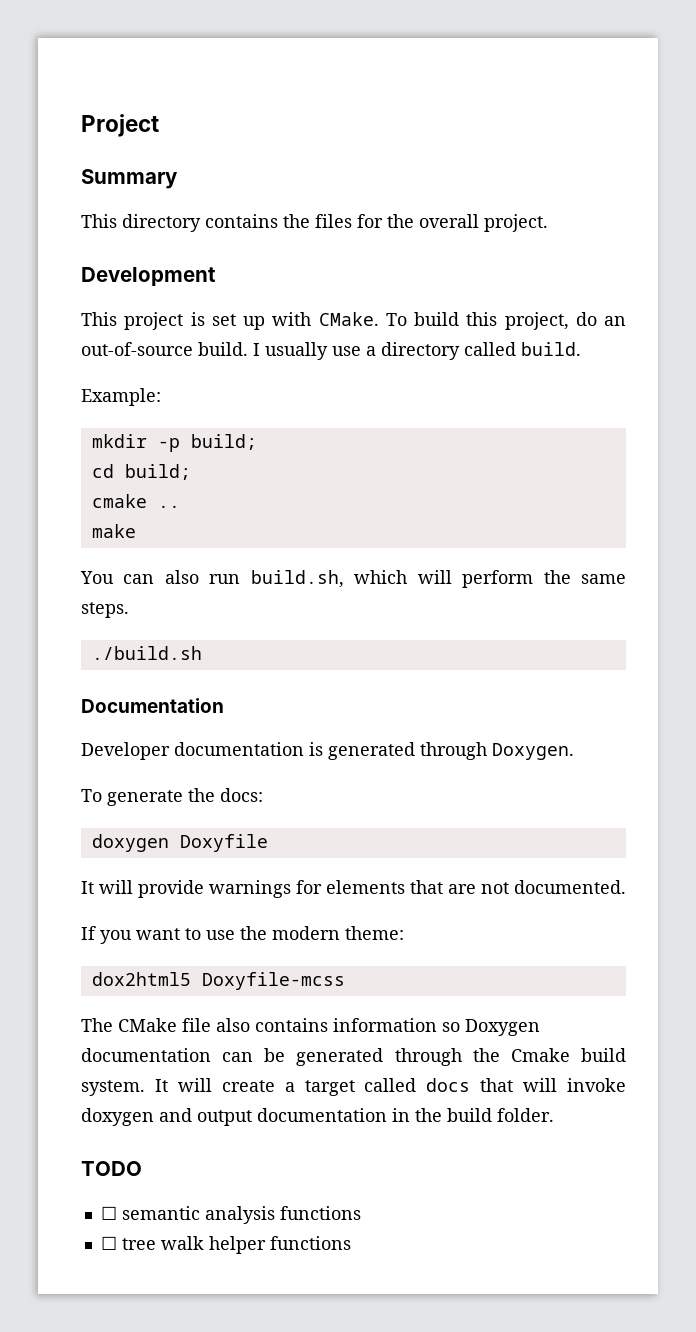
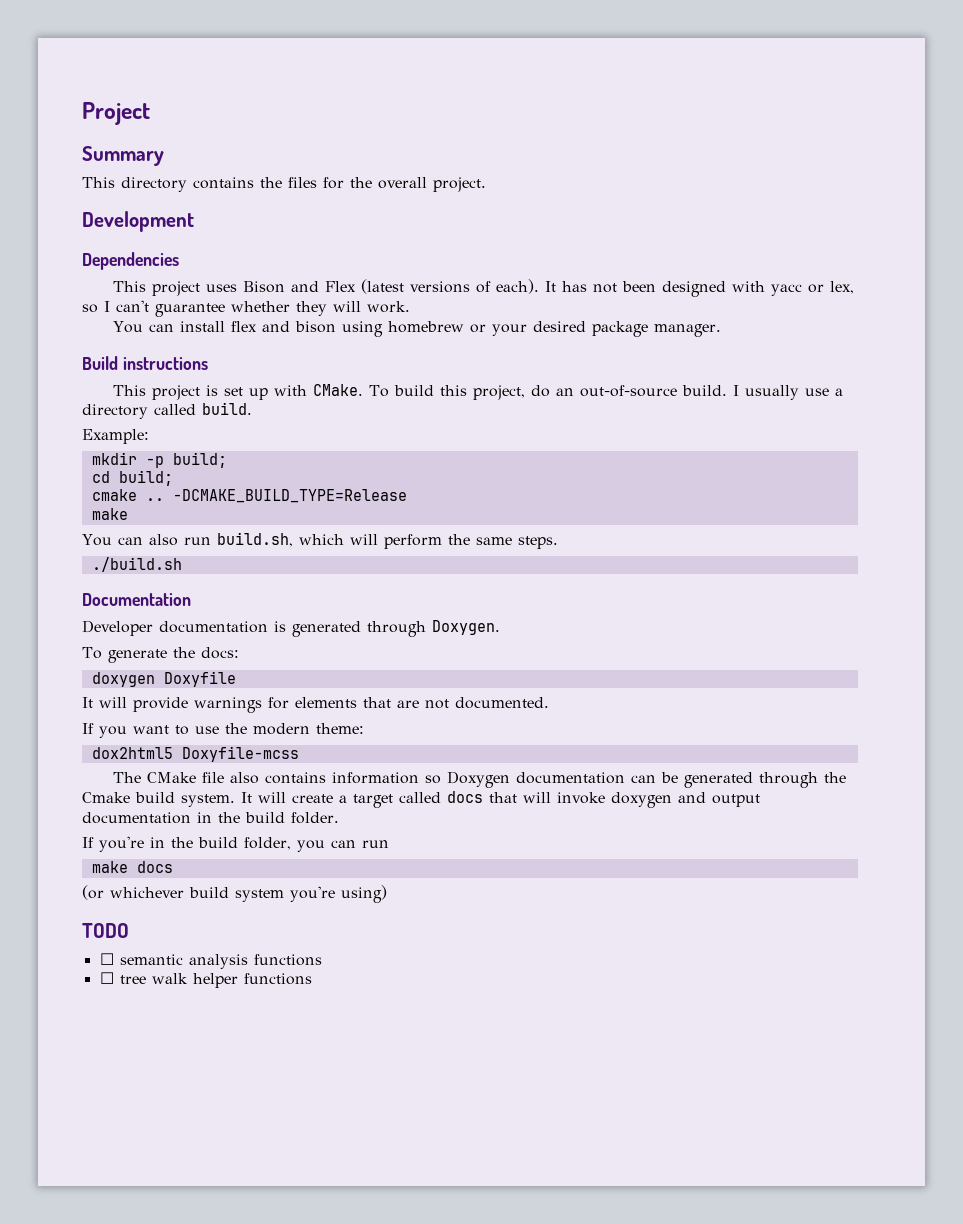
(216, 276) none -> [82,252,179,270] [113,279,855,297] [82,300,410,317] [113,321,722,337] [82,356,208,370] // Dependencies // This project uses Bison and Flex (latest versions of each). It has not been designed with yacc or lex, so I can't guarantee whether they will work. // You can install flex and bison using homebrew or your desired package manager. // Build instructions
(180, 506) none -> [172,489,407,503] -DCMAKE_BUILD_TYPE=Release
(554, 1115) none -> [82,836,389,852] [91,861,173,873] [82,885,387,903] // If you're in the build folder, you can run // make docs // (or whichever build system you're using)

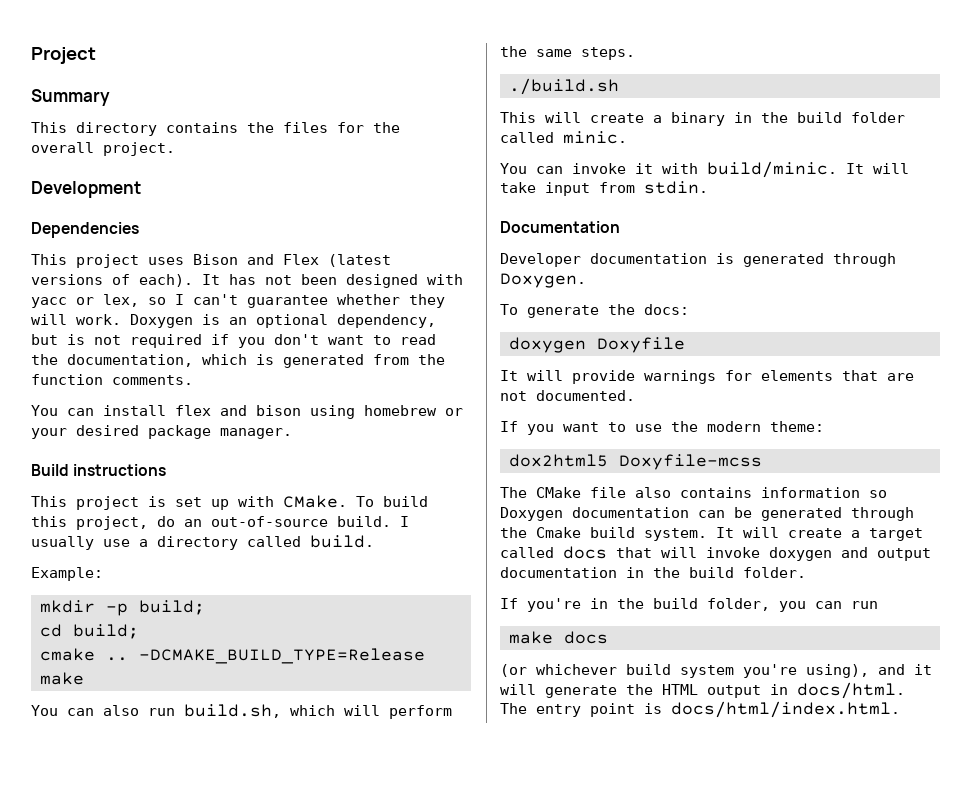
(410, 307) none -> [130,314,436,328] [31,334,436,348] [31,354,445,368] [31,374,193,385] Doxygen is an optional dependency, but is not required if you don't want to read the documentation, which is generated from the function comments.
(182, 564) none -> [500,112,905,126] [500,131,627,144] [500,161,909,178] [500,181,708,196] // This will create a binary in the build folder called minic. // You can invoke it with build/minic. It will take input from stdin.
[341,885,387,903] [82,923,129,938] [99,953,322,969] [99,972,312,988] using) // TODO // ☐ semantic analysis functions // ☐ tree walk helper functions -> [806,664,932,678] [500,682,905,699] [500,701,900,718] using), and it will generate the HTML output in docs/html. The entry point is docs/html/index.html.

